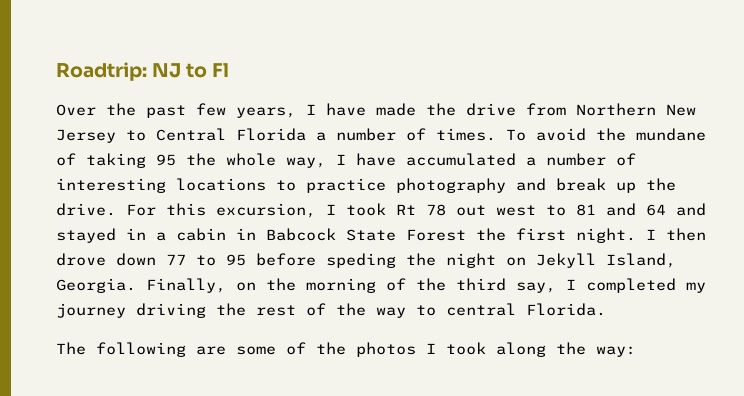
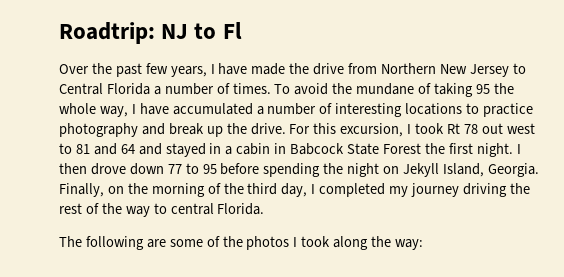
[326,253,396,268] speding -> [263,163,321,177] spending
[516,282,556,293] say, -> [281,183,308,197] day,

